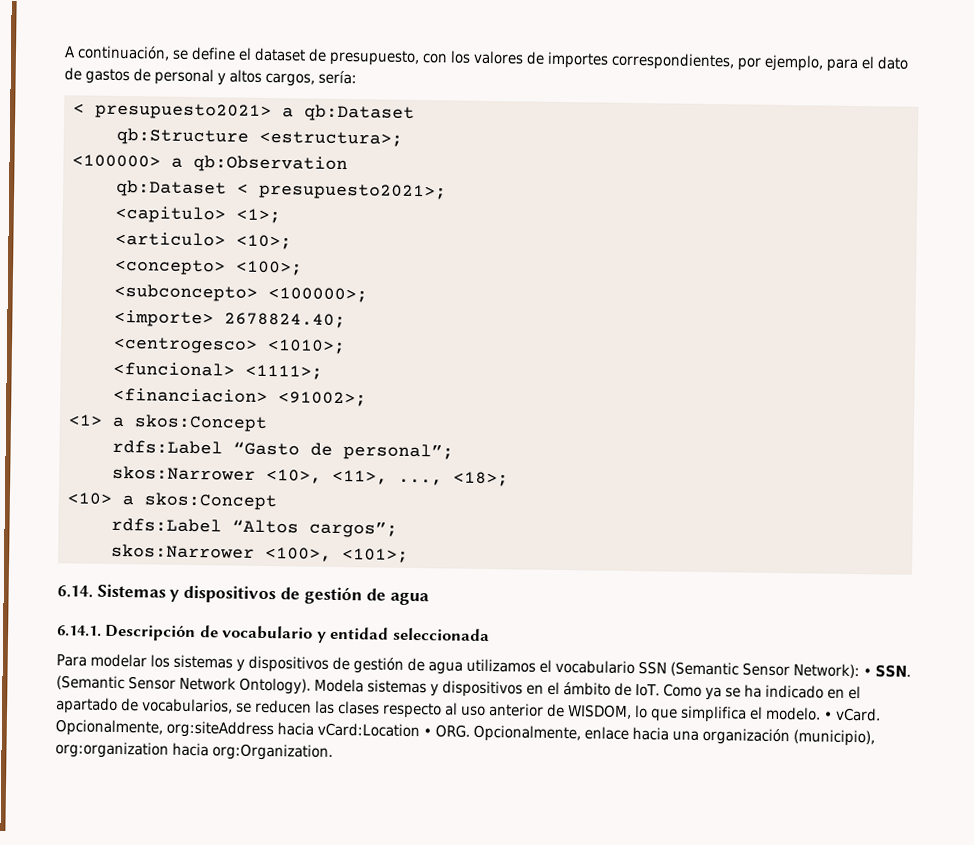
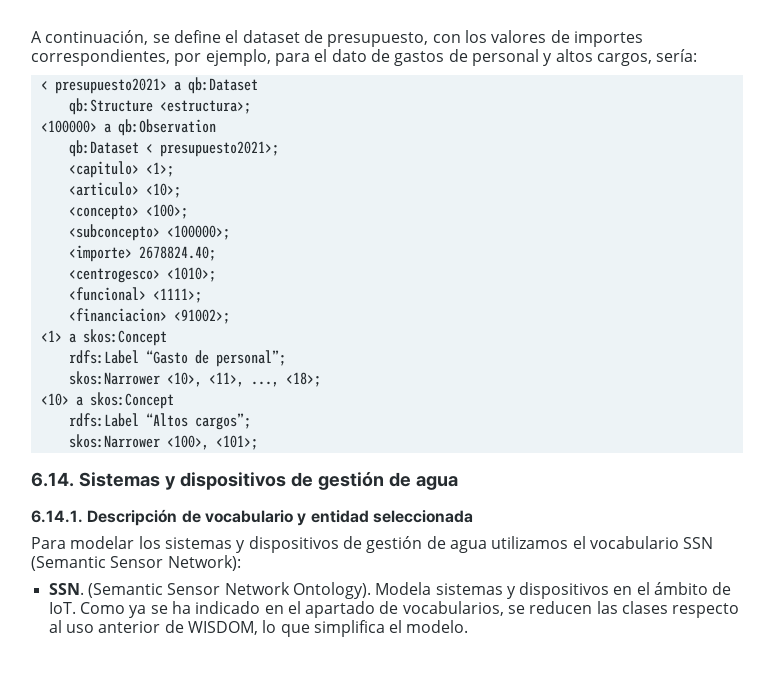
[863,668,872,677] • -> (241, 563) //
[823,707,881,722] [55,719,875,747] [55,741,333,761] • vCard. Opcionalmente, org:siteAddress hacia vCard:Location • ORG. Opcionalmente, enlace hacia una organización (municipio), org:organization hacia org:Organization. -> (469, 626) none

